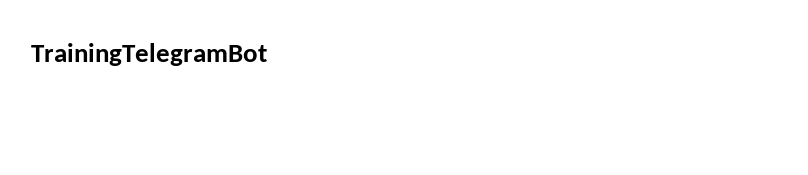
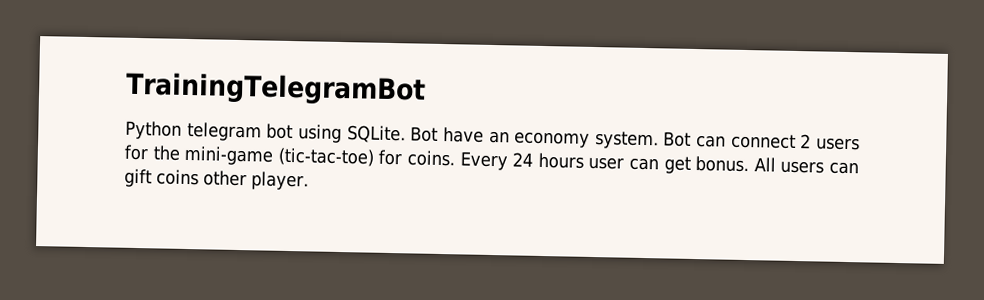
(267, 54) none -> [125,120,860,151] [124,144,860,175] [124,168,309,191] // Python telegram bot using SQLite. Bot have an economy system. Bot can connect 2 users for the mini-game (tic-tac-toe) for coins. Every 24 hours user can get bonus. All users can gift coins other player.

